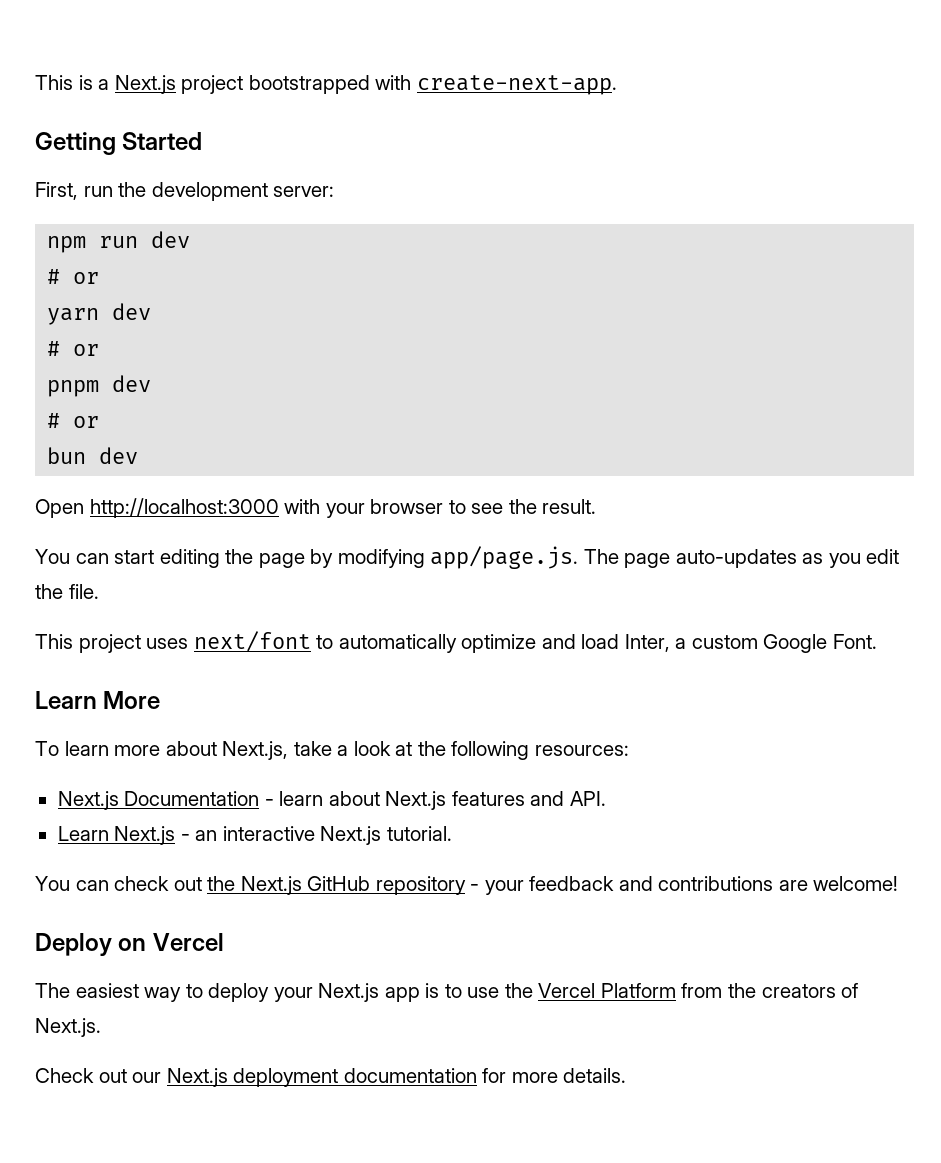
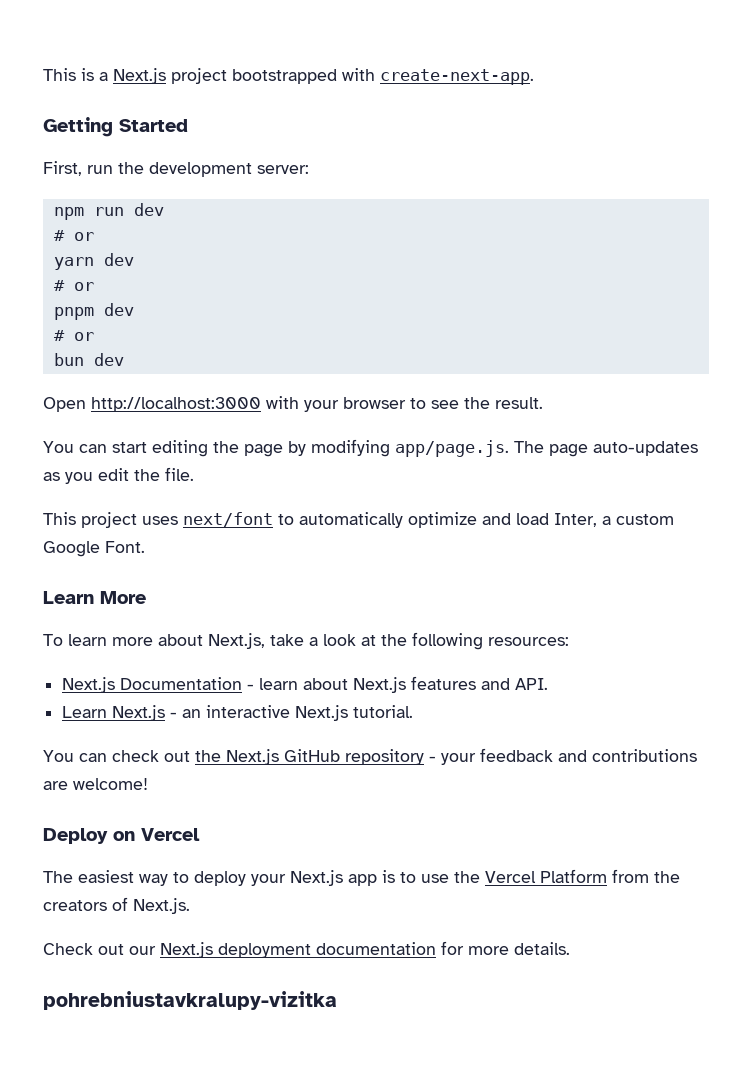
(627, 1075) none -> [43,991,337,1010] // pohrebniustavkralupy-vizitka

